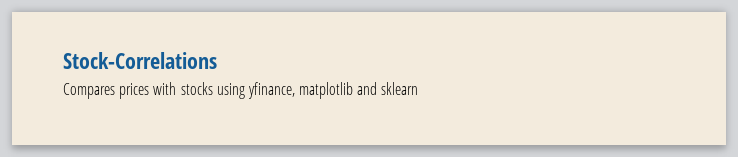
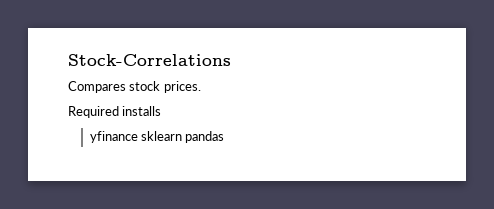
[119,82,419,99] prices with stocks using yfinance, matplotlib and sklearn -> [129,81,201,93] [68,106,162,118] [89,131,225,143] stock prices. // Required installs // yfinance sklearn pandas

